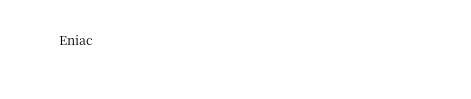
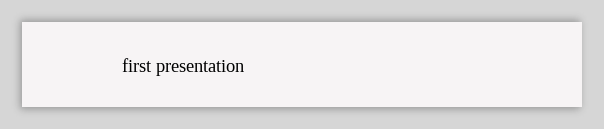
[59,35,93,45] Eniac -> [122,58,244,76] first presentation

